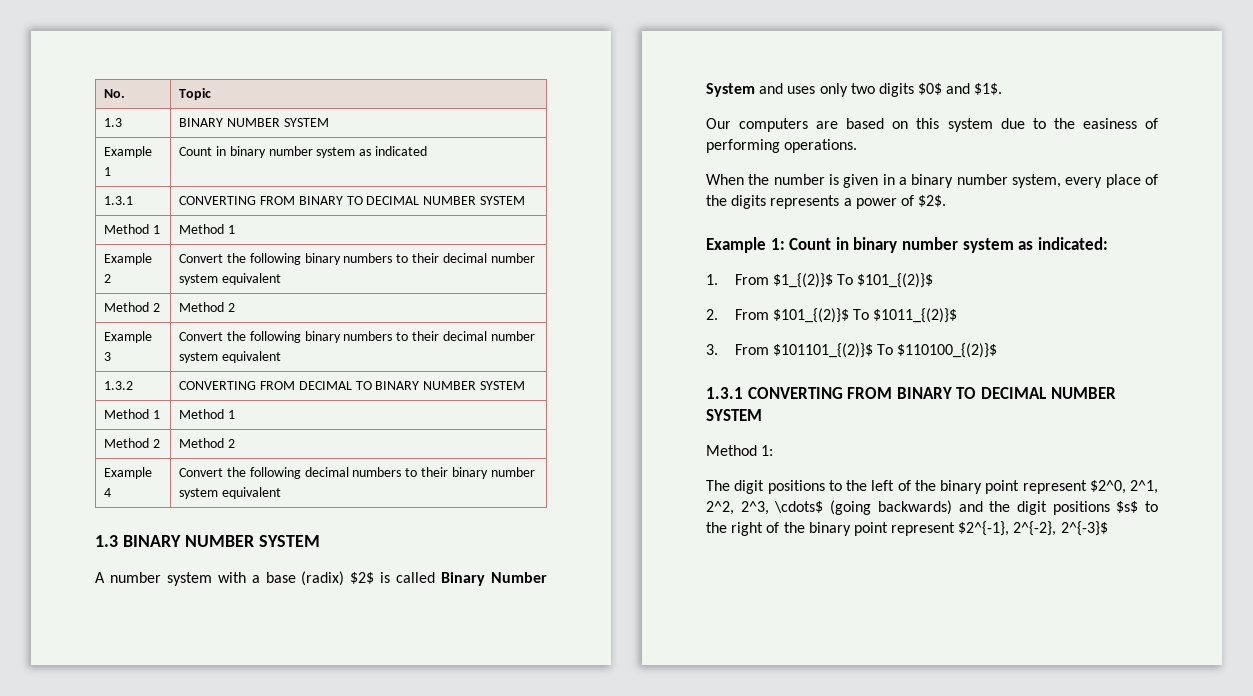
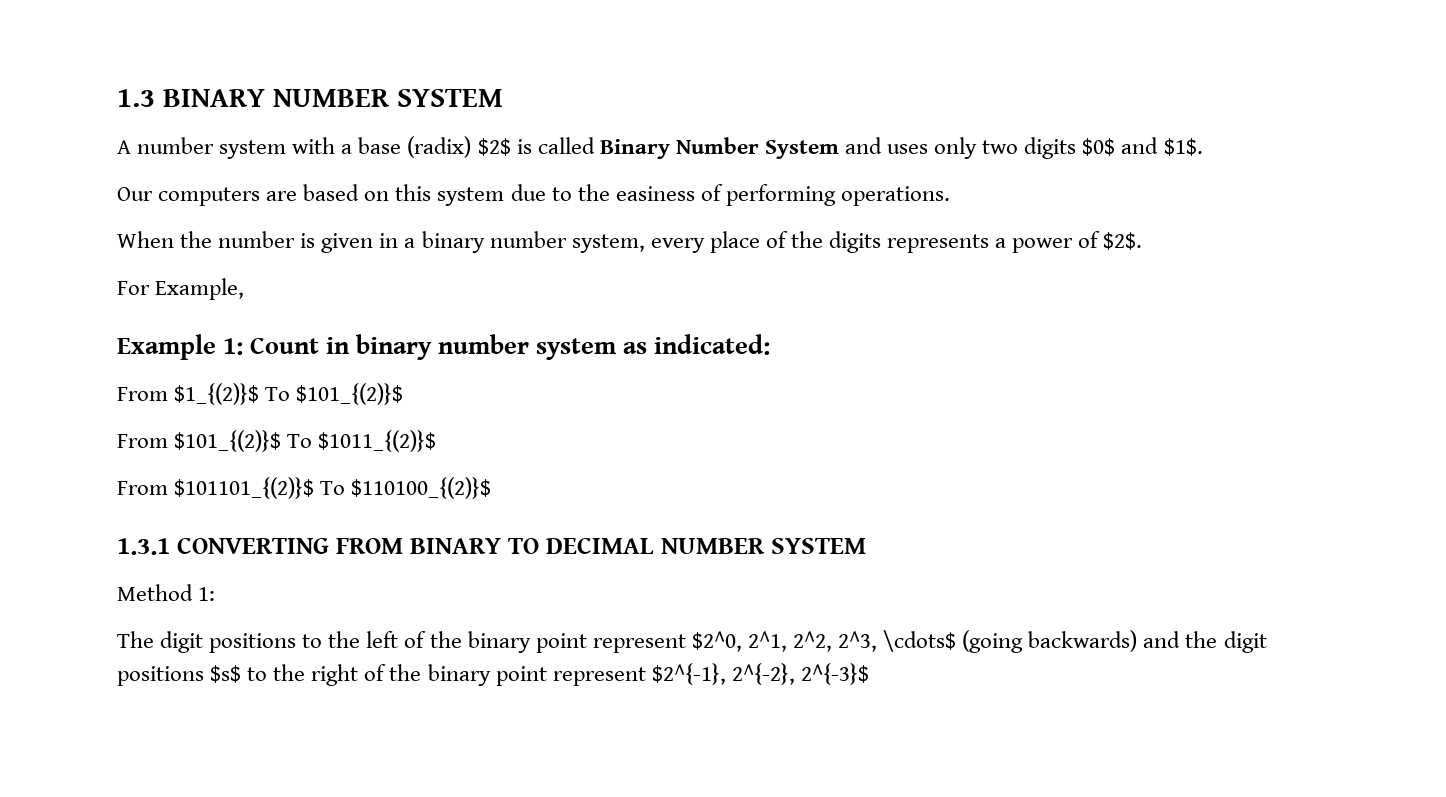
[104,89,126,98] [179,88,212,100] [104,118,123,127] [179,118,329,127] [104,146,153,158] [104,167,112,176] [179,146,427,158] [104,196,134,205] [179,196,525,205] [104,224,161,234] [179,224,236,234] [104,253,153,265] [104,274,112,283] [179,253,535,265] [179,273,282,285] [104,302,161,312] [179,302,236,312] [104,331,153,343] [104,352,112,361] [179,331,535,343] [179,351,282,363] [104,381,134,390] [179,381,525,390] [104,409,161,419] [179,409,236,419] [104,438,161,448] [179,438,236,448] [104,467,153,479] [104,488,112,497] [179,467,535,479] [179,487,282,499] No. | Topic // 1.3 | BINARY NUMBER SYSTEM // Example 1 | Count in binary number system as indicated // 1.3.1 | CONVERTING FROM BINARY TO DECIMAL NUMBER SYSTEM // Method 1 | Method 1 // Example 2 | Convert the following binary numbers to their decimal number system equivalent // Method 2 | Method 2 // Example 3 | Convert the following binary numbers to their decimal number system equivalent // 1.3.2 | CONVERTING FROM DECIMAL TO BINARY NUMBER SYSTEM // Method 1 | Method 1 // Method 2 | Method 2 // Example 4 | Convert the following decimal numbers to their binary number system equivalent // -> (117, 98) none
(947, 201) none -> [117,278,245,300] // For Example,
[706,274,718,285] 1. -> (771, 344) none
[706,309,718,320] 2. -> (404, 394) none
[706,344,718,355] 3. -> (437, 441) none

